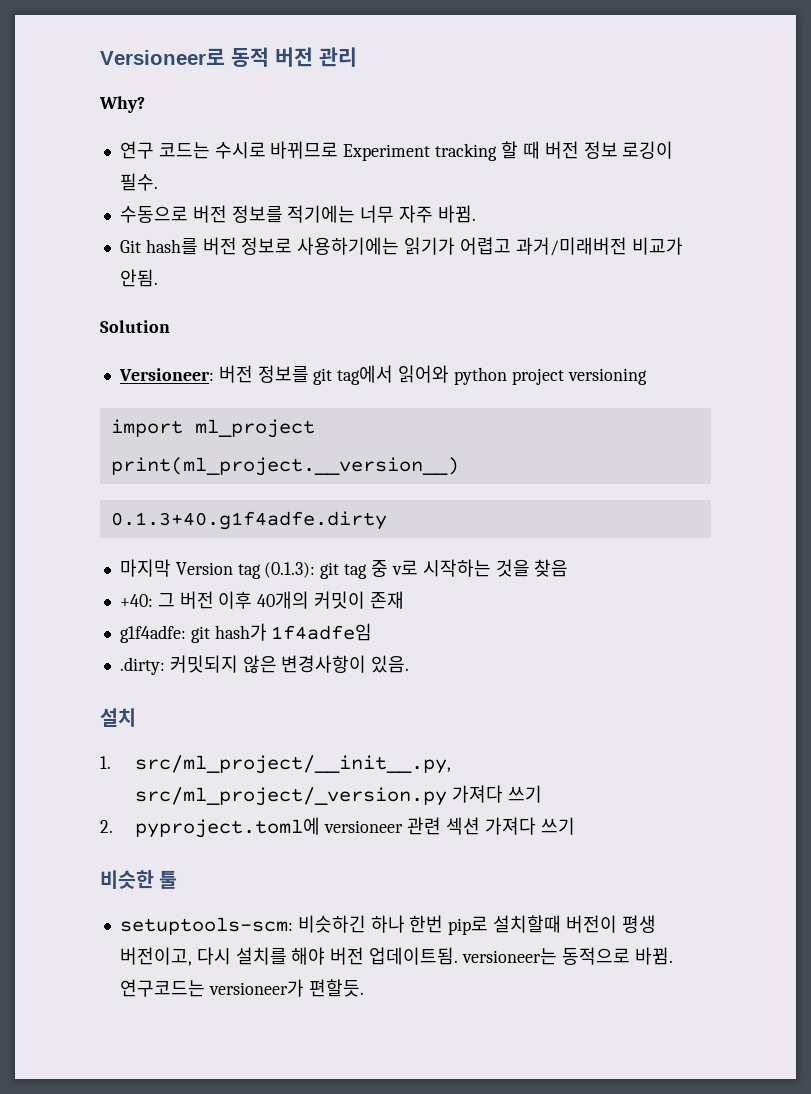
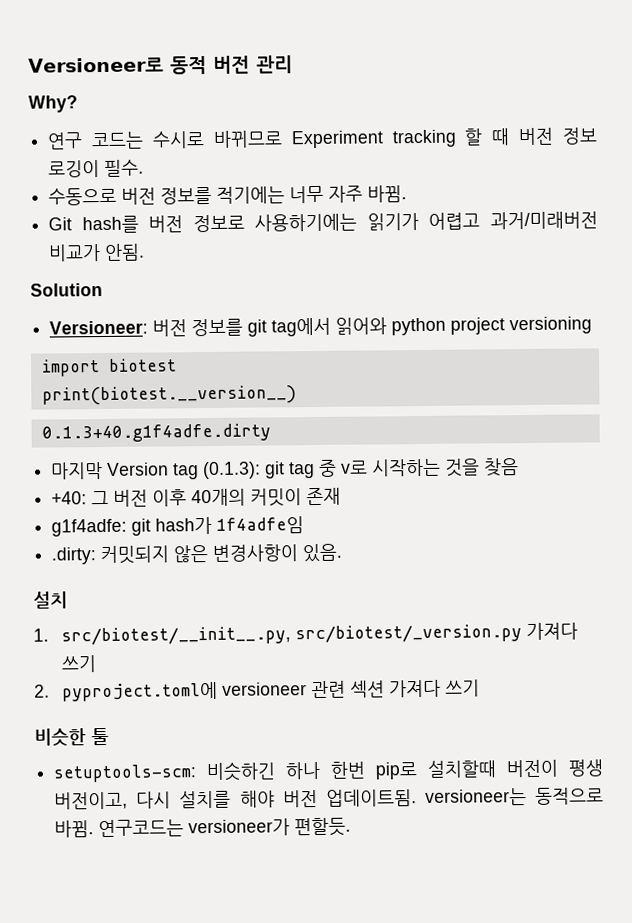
[194,419,315,438] [110,457,459,476] ml_project // print(ml_project.__version__) -> [108,358,177,372] [41,385,297,406] biotest // print(biotest.__version__)
[135,755,452,774] [135,787,448,806] src/ml_project/__init__.py, src/ml_project/_version.py -> [61,624,523,646] src/biotest/__init__.py, src/biotest/_version.py

